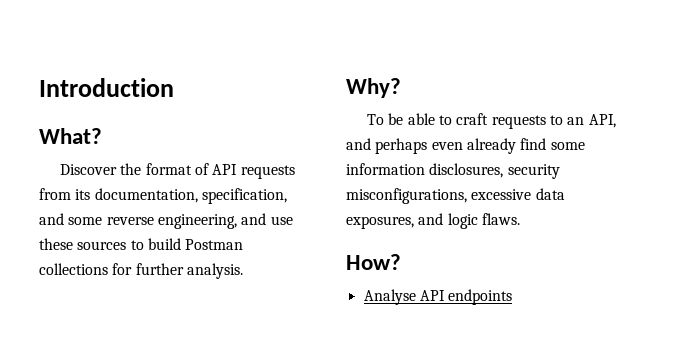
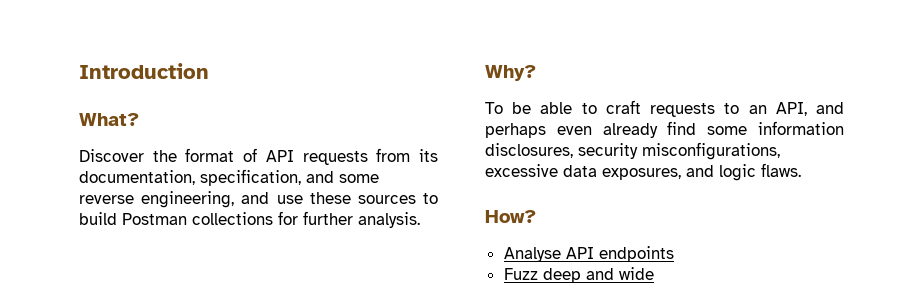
(513, 297) none -> [503,267,654,283] // Fuzz deep and wide

